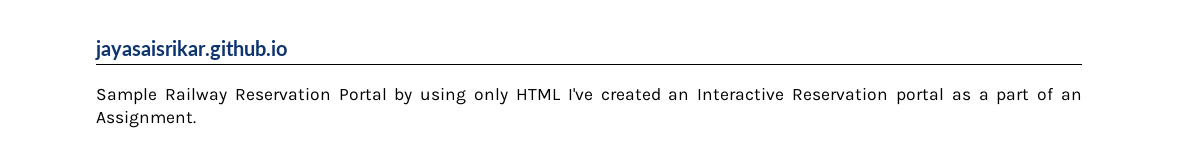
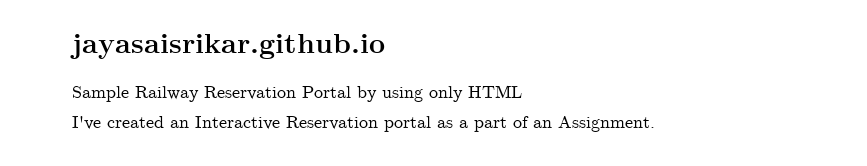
(561, 94) none -> (522, 91) //

